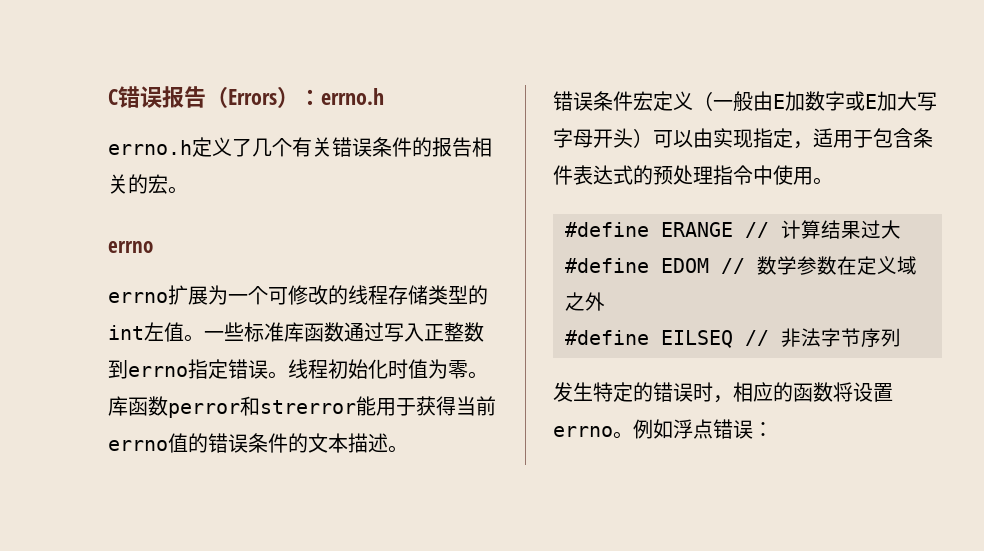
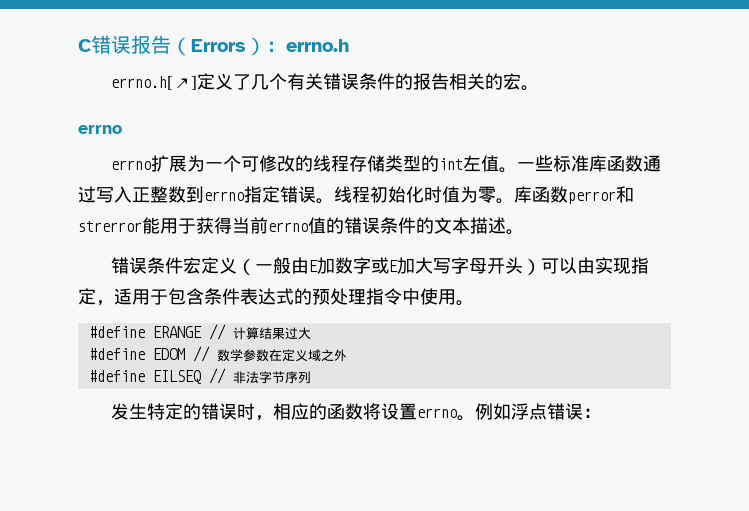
[108,140,192,155] errno.h -> [110,76,197,90] errno.h[↗]

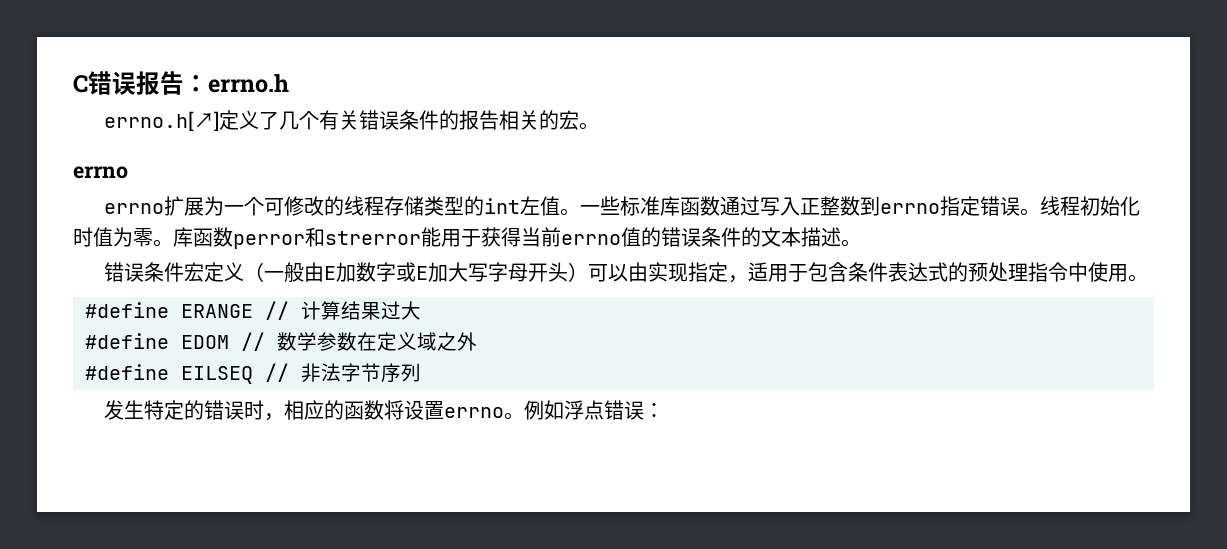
[171,37,266,56] （Errors） -> (184, 83) none

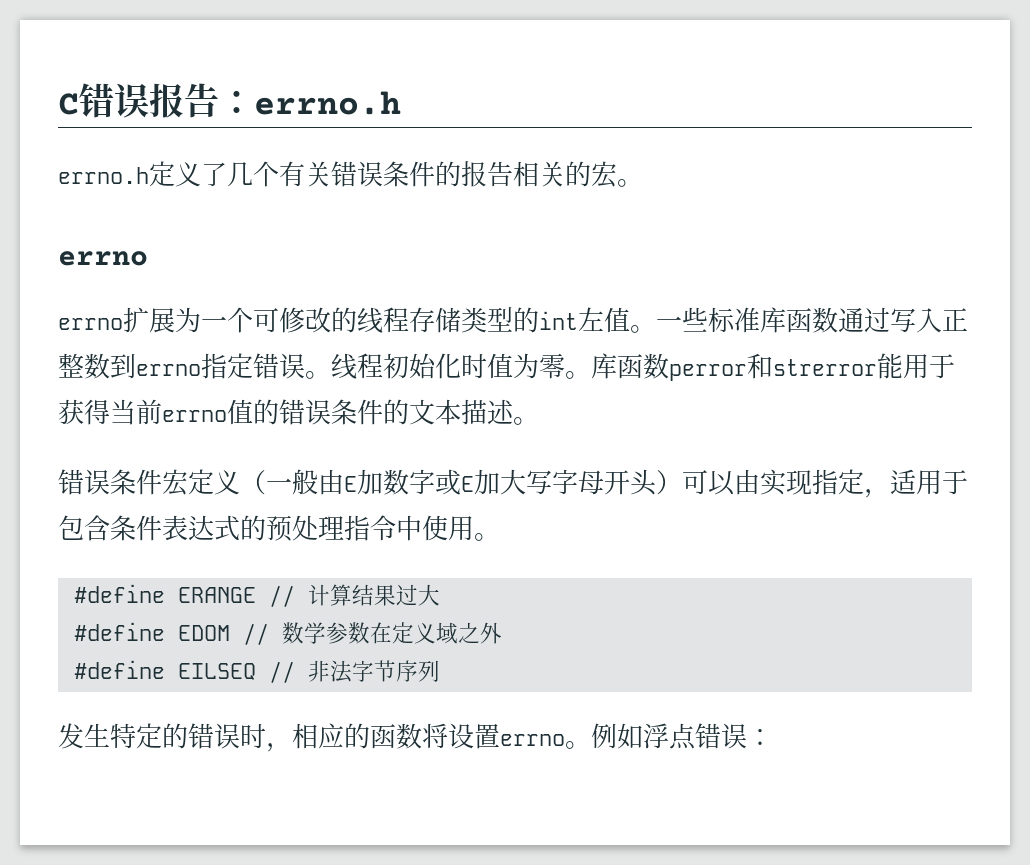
[103,111,219,132] errno.h[↗] -> [58,167,149,184] errno.h

